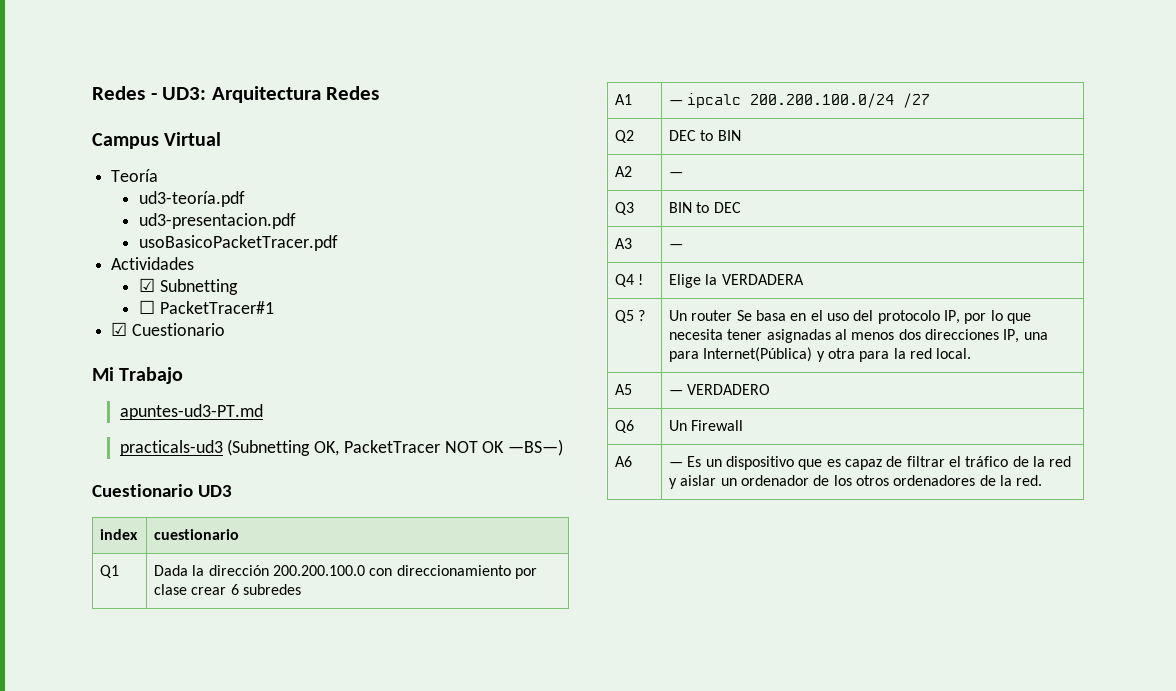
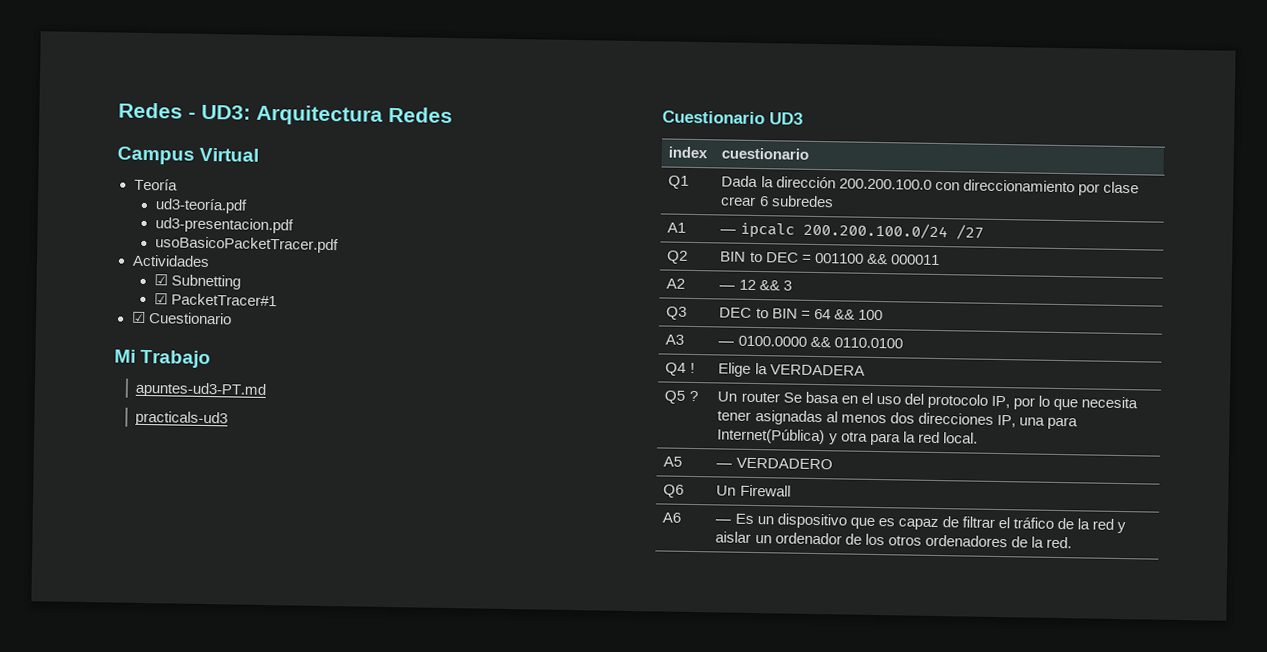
[138,300,155,314] ☐ -> [153,293,168,305] ☑
[227,439,564,456] (Subnetting OK, PacketTracer NOT OK —BS—) -> (229, 418) none
[669,130,741,141] [615,166,633,177] [669,172,684,177] [615,202,635,215] [669,202,741,213] DEC to BIN // A2 | — // Q3 | BIN to DEC -> [720,251,940,266] [666,278,686,289] [719,279,792,291] [666,306,688,320] [719,307,883,321] BIN to DEC = 001100 && 000011 // A2 | — 12 && 3 // Q3 | DEC to BIN = 64 && 100
(684, 246) none -> [737,335,903,349] 0100.0000 && 0110.0100

